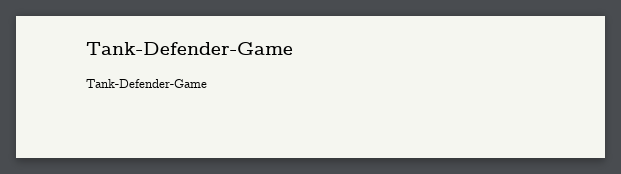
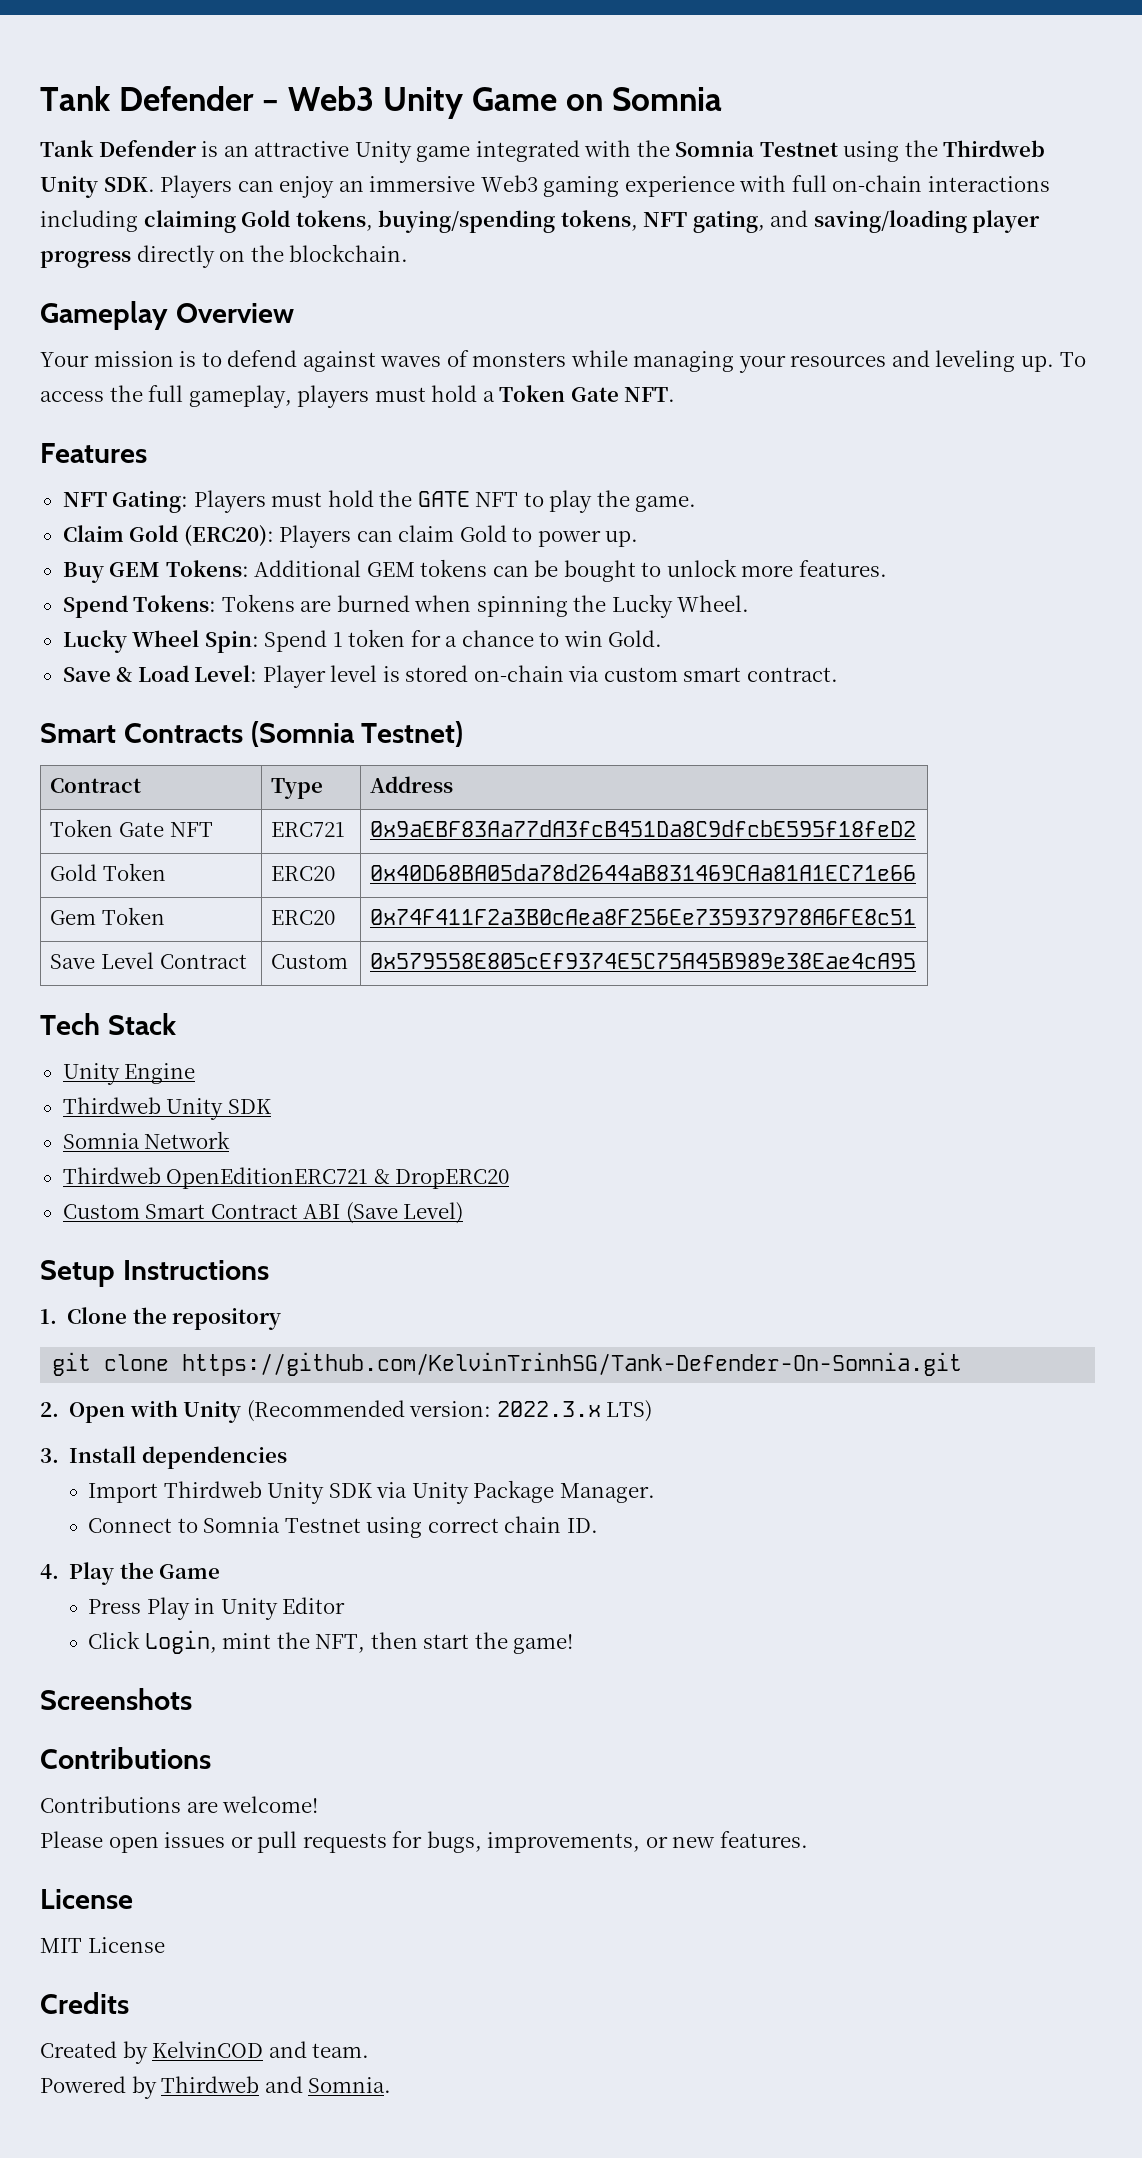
[86,42,293,55] [86,79,207,88] Tank-Defender-Game // Tank-Defender-Game -> [40,86,723,119] [40,140,1046,163] [40,175,1050,198] [40,210,1041,233] [40,244,409,268] [40,301,294,330] [40,350,1086,373] [40,385,676,408] [40,443,147,463] [62,490,697,513] [62,525,639,548] [62,559,887,583] [62,594,750,618] [62,629,663,653] [62,665,838,688] [40,721,464,747] [50,778,142,793] [271,778,324,799] [370,776,454,793] [50,819,213,837] [271,822,346,837] [370,820,917,837] [50,863,166,881] [271,866,336,881] [370,864,917,881] [50,907,165,925] [271,910,336,925] [370,909,917,925] [50,952,247,969] [271,954,349,969] [370,953,917,969] [40,1013,176,1035] [62,1063,196,1085] [62,1097,271,1120] [62,1131,231,1149] [62,1167,510,1189] [62,1202,464,1224] [40,1260,269,1287] [40,1307,282,1330] [52,1352,963,1376] [40,1400,653,1423] [40,1446,287,1469] [87,1480,655,1504] [87,1516,598,1538] [40,1562,221,1585] [87,1597,346,1620] [87,1630,574,1654] [40,1688,192,1710] [40,1747,211,1769] [40,1796,319,1813] [40,1831,808,1853] [40,1889,133,1909] [40,1937,165,1953] [40,1992,129,2014] [40,2041,370,2064] [40,2076,392,2099] Tank Defender – Web3 Unity Game on Somnia // Tank Defender is an attractive Unity game integrated with the Somnia Testnet using the Thirdweb Unity SDK. Players can enjoy an immersive Web3 gaming experience with full on-chain interactions including claiming Gold tokens, buying/spending tokens, NFT gating, and saving/loading player progress directly on the blockchain. // Gameplay Overview // Your mission is to defend against waves of monsters while managing your resources and leveling up. To access the full gameplay, players must hold a Token Gate NFT. // Features // NFT Gating: Players must hold the GATE NFT to play the game. // Claim Gold (ERC20): Players can claim Gold to power up. // Buy GEM Tokens: Additional GEM tokens can be bought to unlock more features. // Spend Tokens: Tokens are burned when spinning the Lucky Wheel. // Lucky Wheel Spin: Spend 1 token for a chance to win Gold. // Save & Load Level: Player level is stored on-chain via custom smart contract. // Smart Contracts (Somnia Testnet) // Contract | Type | Address // Token Gate NFT | ERC721 | 0x9aEBF83Aa77dA3fcB451Da8C9dfcbE595f18feD2 // Gold Token | ERC20 | 0x40D68BA05da78d2644aB831469CAa81A1EC71e66 // Gem Token | ERC20 | 0x74F411F2a3B0cAea8F256Ee735937978A6FE8c51 // Save Level Contract | Custom | 0x579558E805cEf9374E5C75A45B989e38Eae4cA95 // Tech Stack // Unity Engine // Thirdweb Unity SDK // Somnia Network // Thirdweb OpenEditionERC721 & DropERC20 // Custom Smart Contract ABI (Save Level) // Setup Instructions // 1. Clone the repository // git clone https://github.com/KelvinTrinhSG/Tank-Defender-On-Somnia.git // 2. Open with Unity (Recommended version: 2022.3.x LTS) // 3. Install dependencies // Import Thirdweb Unity SDK via Unity Package Manager. // Connect to Somnia Testnet using correct chain ID. // 4. Play the Game // Press Play in Unity Editor // Click Login, mint the NFT, then start the game! // Screenshots // Contributions // Contributions are welcome! // Please open issues or pull requests for bugs, improvements, or new features. // License // MIT License // Credits // Created by KelvinCOD and team. // Powered by Thirdweb and Somnia.

